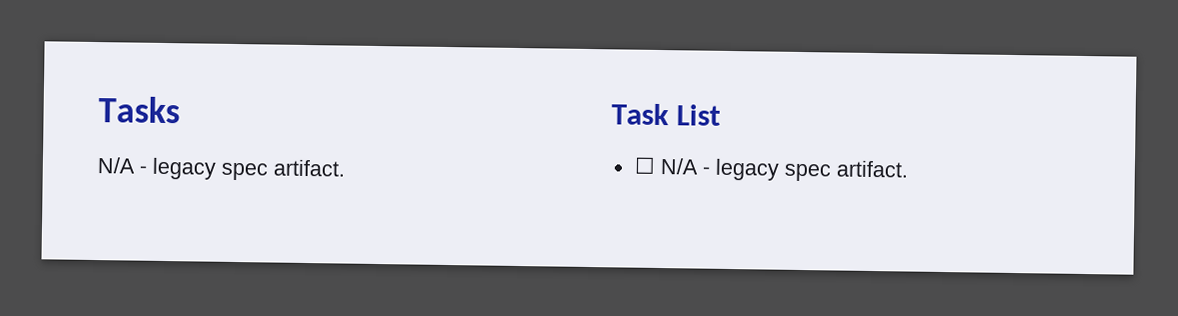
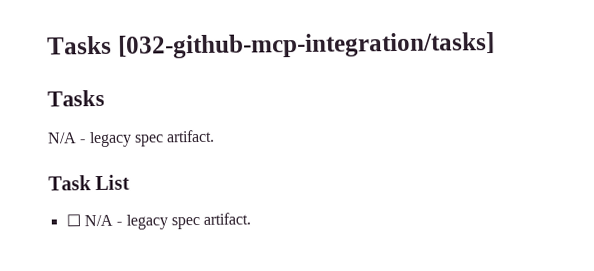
[98,96,180,124] Tasks -> [46,32,495,59] [47,89,105,107] Tasks [032-github-mcp-integration/tasks] // Tasks

